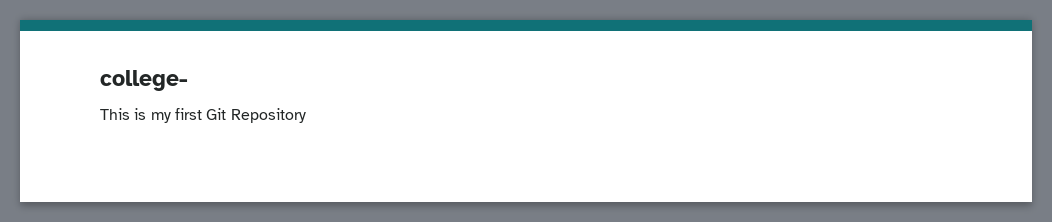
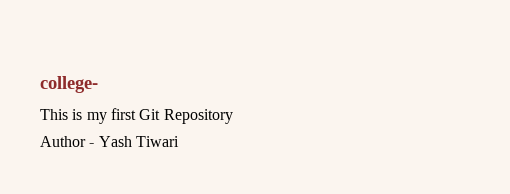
(306, 115) none -> [40,136,179,147] // Author - Yash Tiwari

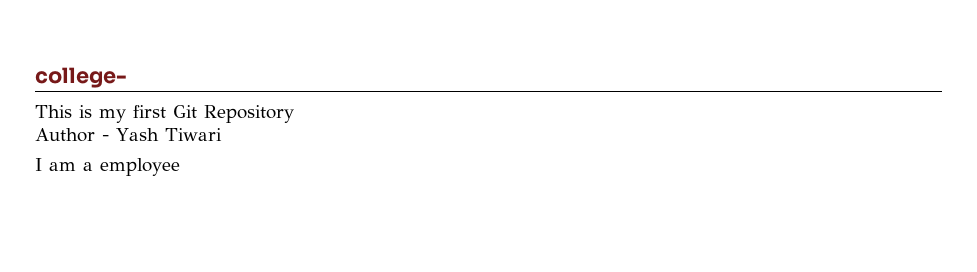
(179, 141) none -> [35,158,180,176] // I am a employee

